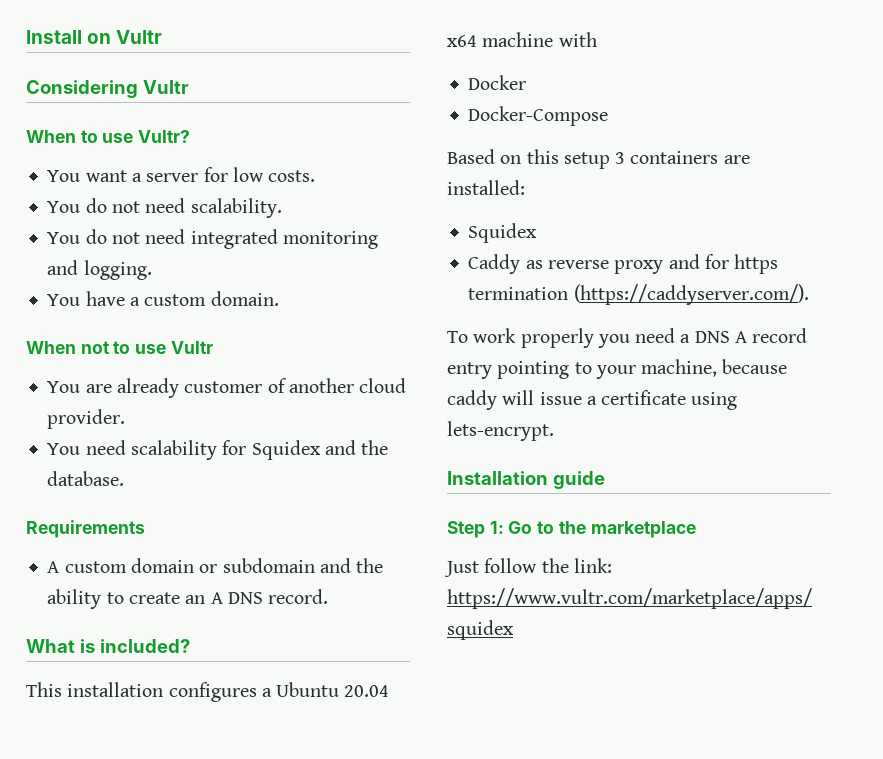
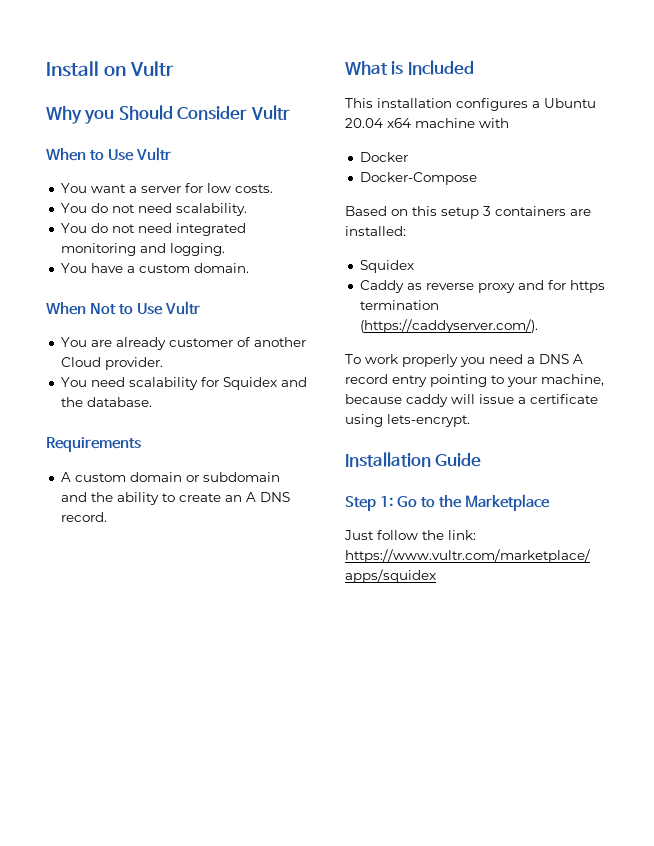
[26,80,138,98] Considering -> [46,105,248,124] Why you Should Consider
[102,130,191,143] use Vultr? -> [107,147,171,161] Use Vultr
[80,341,167,354] not to use -> [89,303,163,315] Not to Use
[359,378,407,393] cloud -> [60,357,101,367] Cloud
[99,639,190,653] included? -> [407,60,474,75] Included
[552,471,605,489] guide -> [435,453,482,467] Guide
[590,521,696,538] marketplace -> [464,494,550,511] Marketplace

